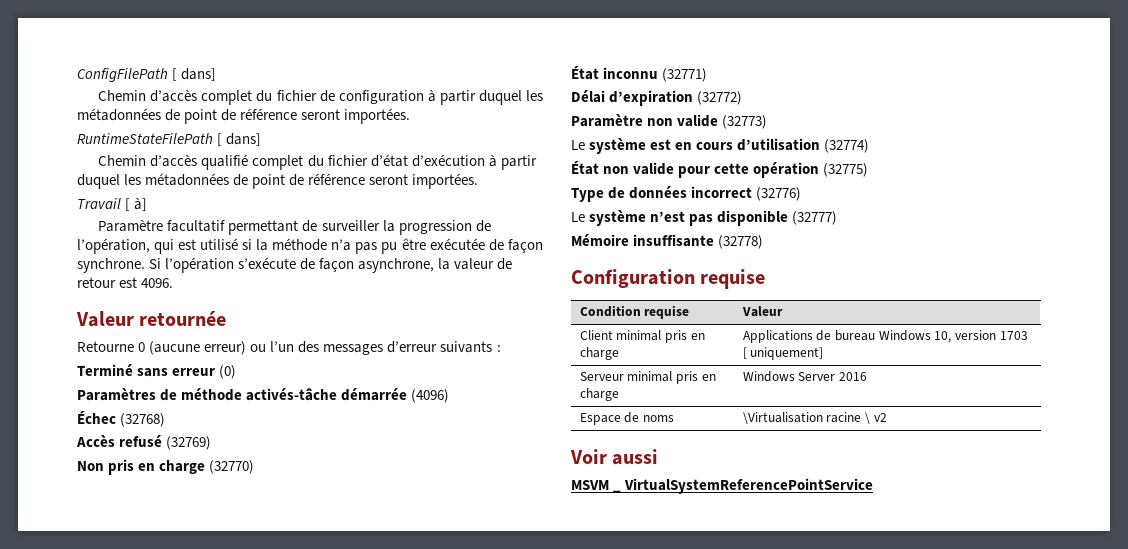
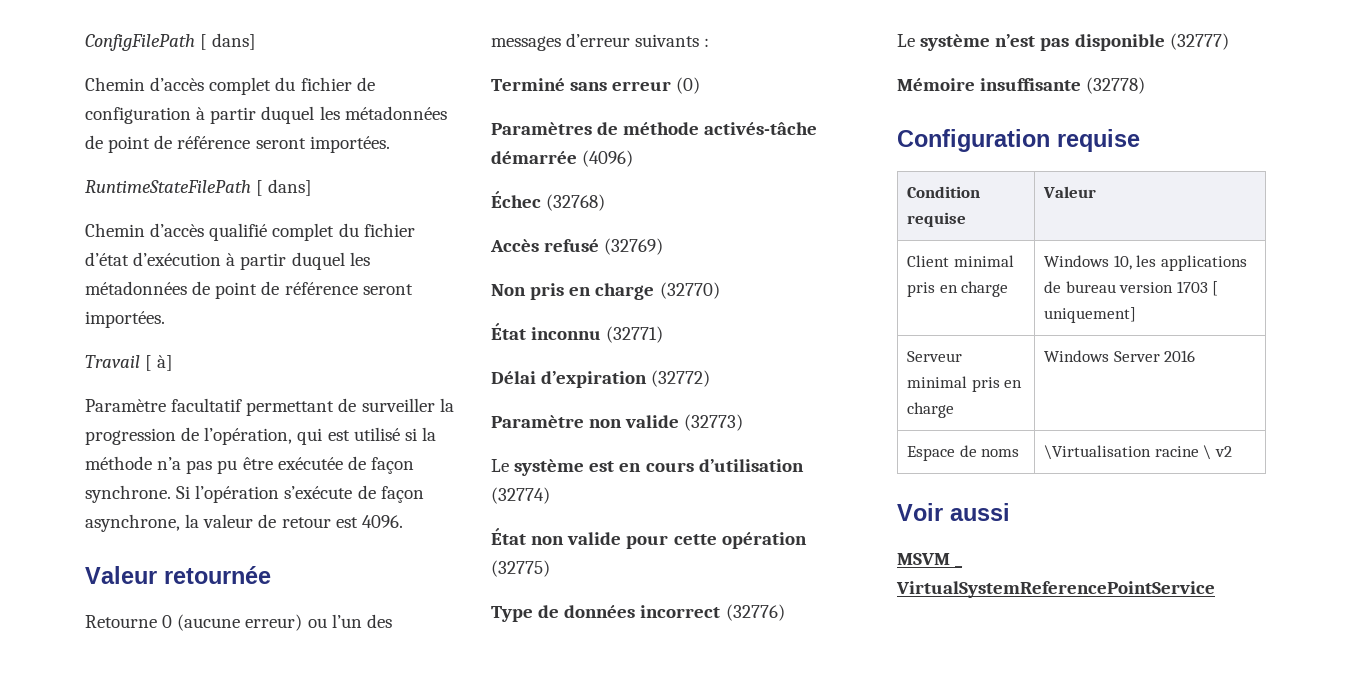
[742,330,952,343] Applications de bureau Windows 10, -> [1044,255,1247,271] [1044,281,1116,293] Windows 10, les applications de bureau

